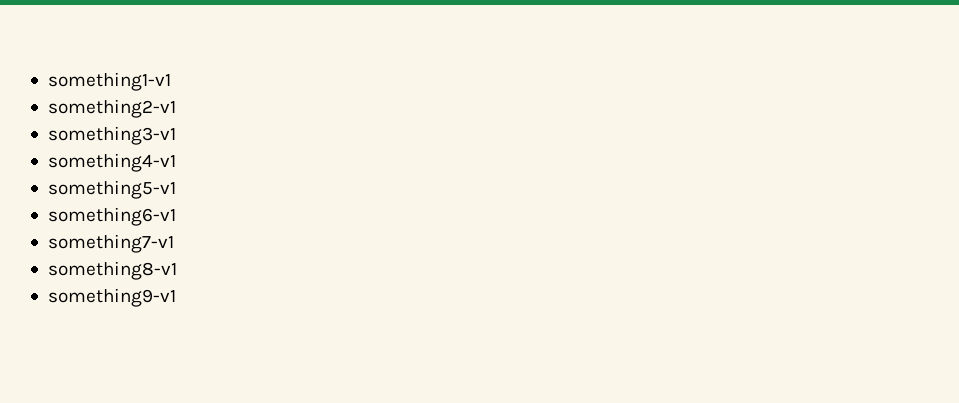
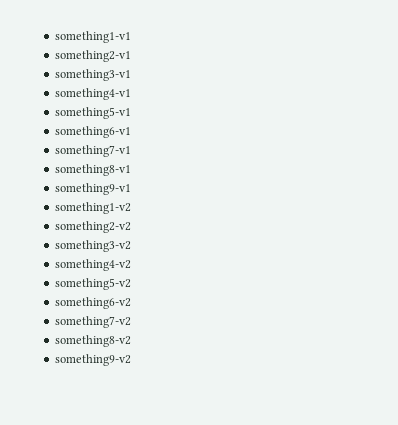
(176, 297) none -> [54,202,131,214] [54,221,131,233] [54,240,131,252] [54,259,131,271] [54,278,131,290] [54,297,131,309] [54,316,131,328] [54,335,131,347] [54,354,131,366] // something1-v2 // something2-v2 // something3-v2 // something4-v2 // something5-v2 // something6-v2 // something7-v2 // something8-v2 // something9-v2

